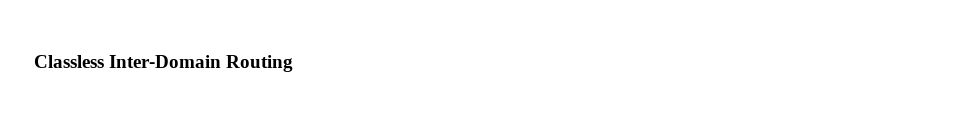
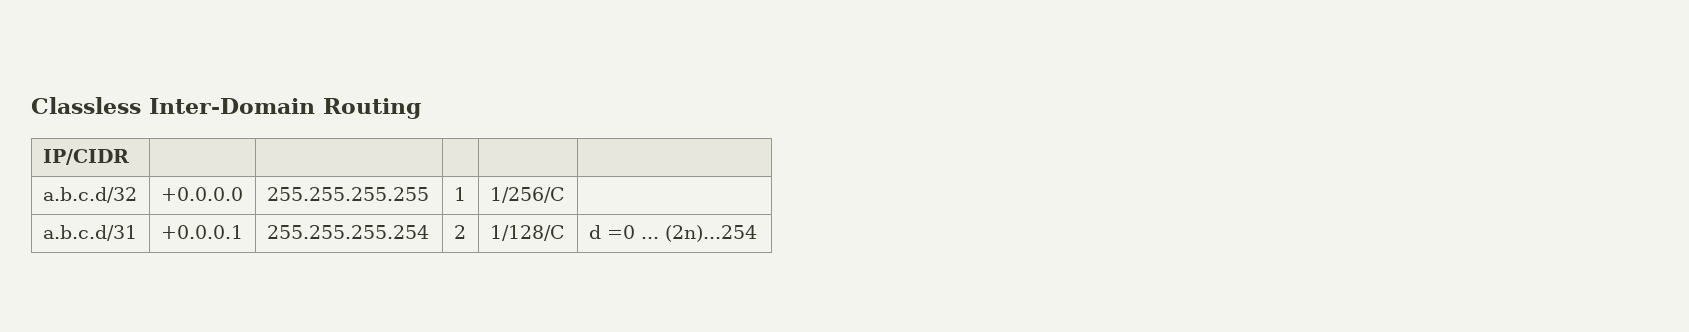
(294, 63) none -> [42,149,129,165] [42,187,137,203] [160,187,243,201] [266,187,429,201] [453,187,466,201] [489,187,565,203] [42,225,137,241] [160,225,243,239] [266,225,429,239] [453,225,466,239] [489,225,565,241] [588,225,757,242] // IP/CIDR | | | | | // a.b.c.d/32 | +0.0.0.0 | 255.255.255.255 | 1 | 1/256/C | // a.b.c.d/31 | +0.0.0.1 | 255.255.255.254 | 2 | 1/128/C | d =0 ... (2n)...254

